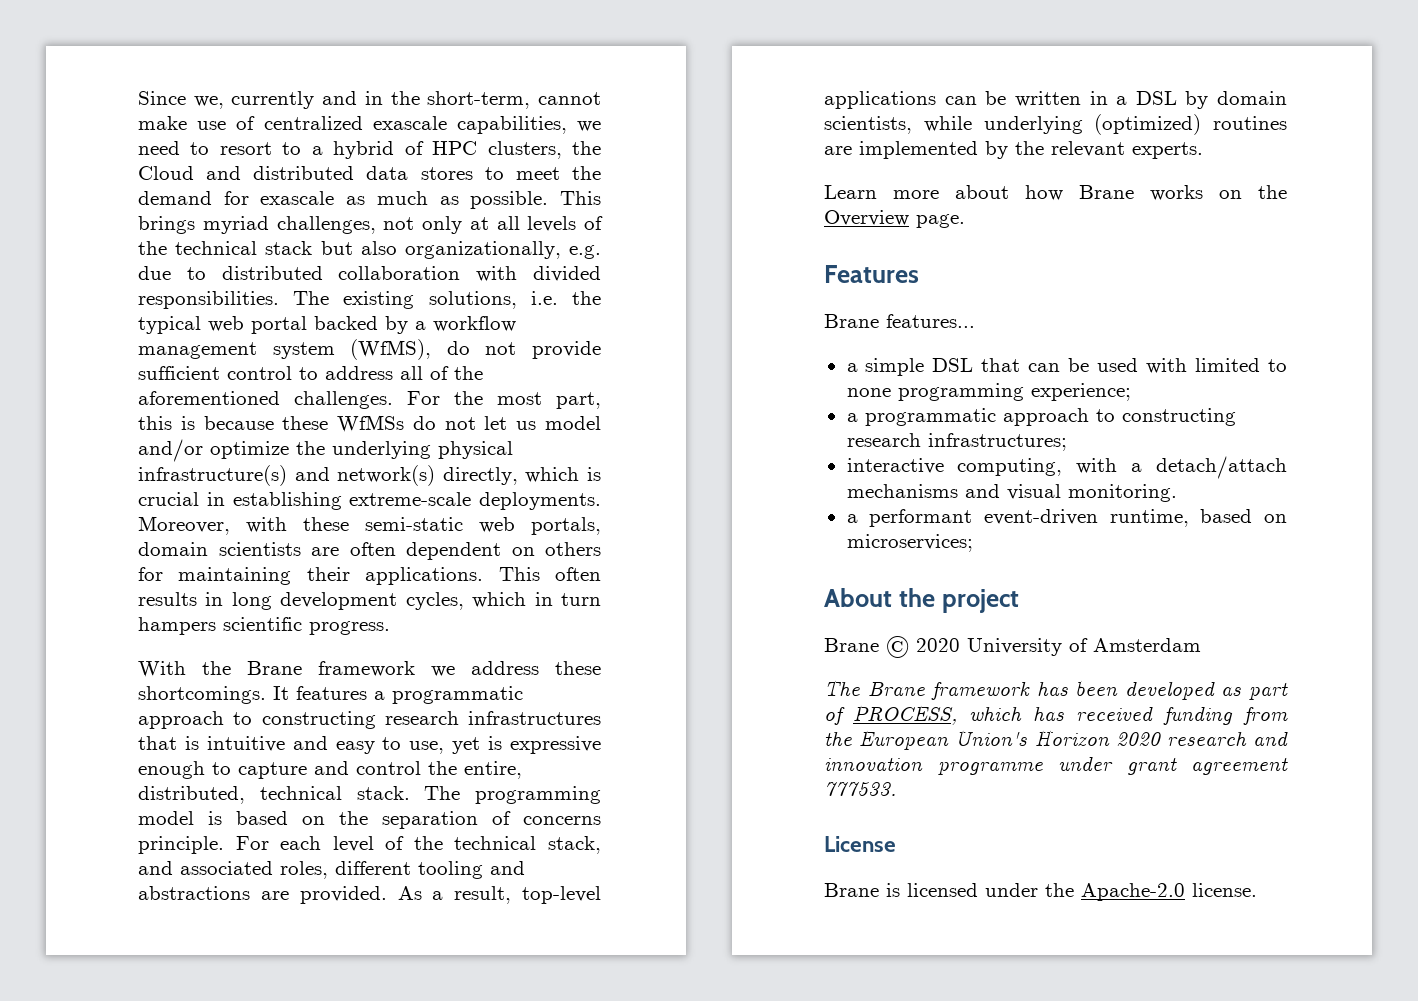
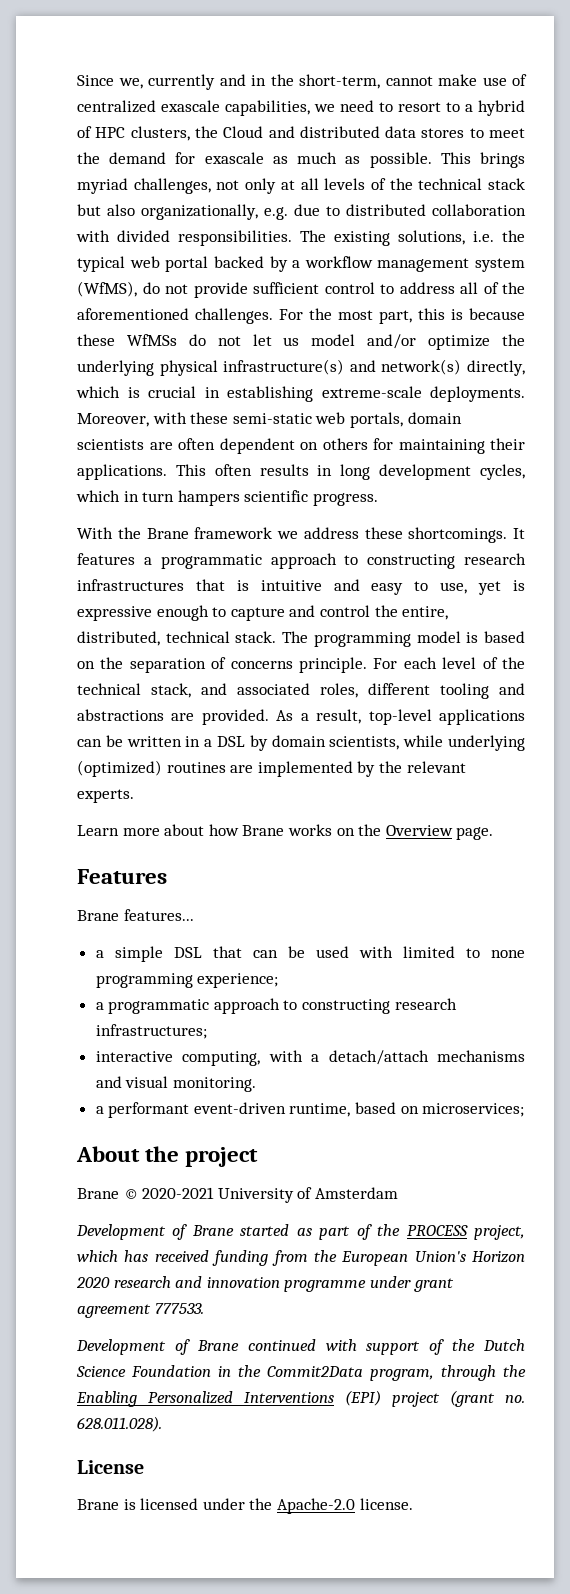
[916,638,960,652] 2020 -> [142,1187,215,1199] 2020-2021
[824,680,1288,700] [824,705,957,725] The Brane framework has been developed as part of PROCESS, -> [76,1224,526,1240] Development of Brane started as part of the PROCESS project,
(896, 789) none -> [76,1339,525,1355] [76,1365,526,1381] [76,1390,525,1407] [77,1416,162,1432] // Development of Brane continued with support of the Dutch Science Foundation in the Commit2Data program, through the Enabling Personalized Interventions (EPI) project (grant no. 628.011.028).

